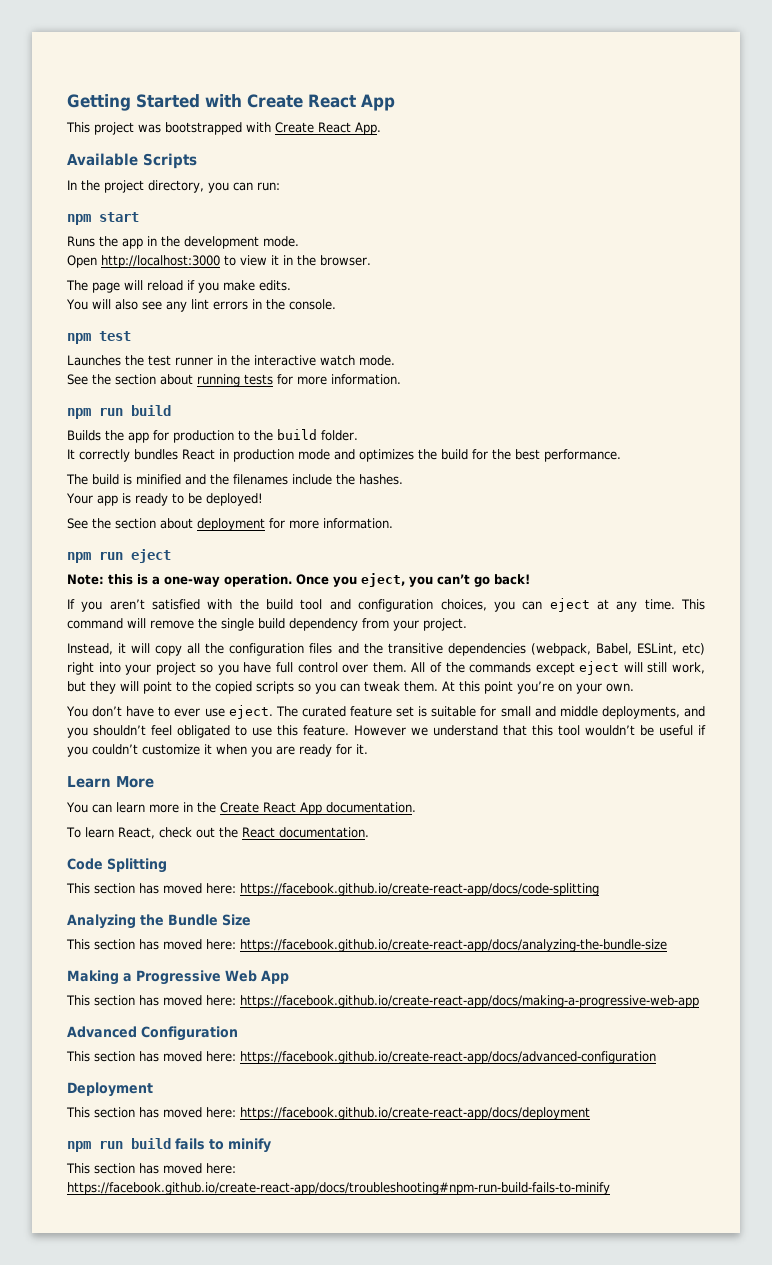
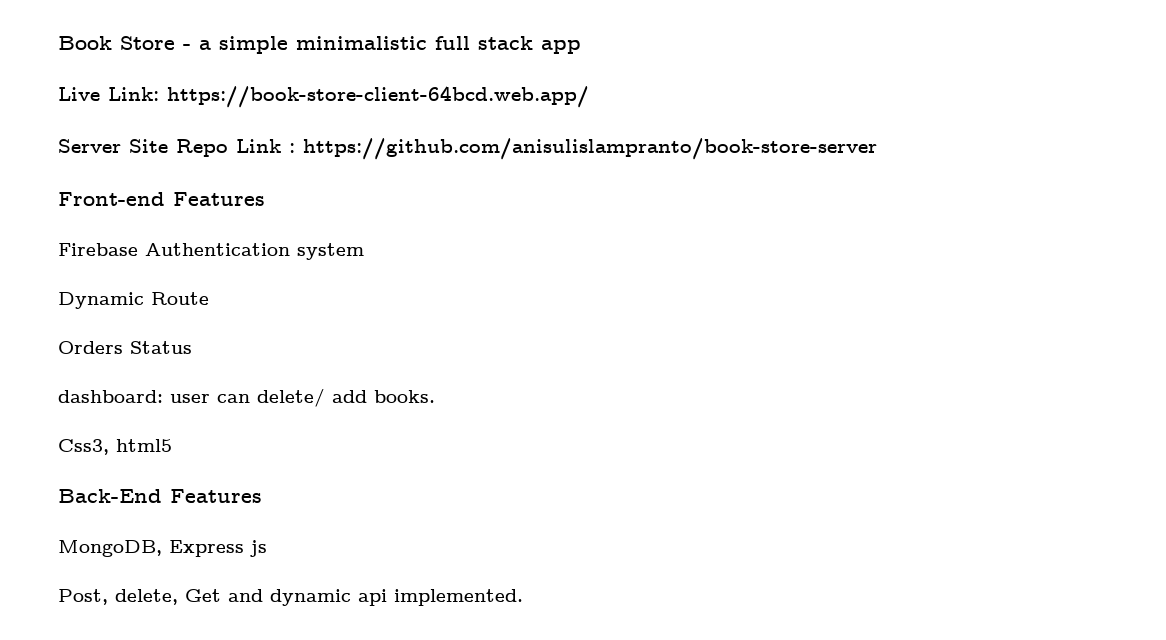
[67,94,395,111] [66,122,381,135] [67,153,197,169] [67,180,280,193] [67,212,139,225] [67,236,299,249] [67,255,371,268] [66,280,291,293] [66,299,336,312] [67,331,131,344] [67,355,395,366] [67,374,401,387] [67,405,171,419] [67,429,358,443] [67,449,621,462] [66,474,403,485] [66,493,263,506] [67,518,393,531] [67,549,171,563] [67,573,530,587] [67,598,706,612] [67,618,467,631] [67,643,706,656] [67,661,705,675] [67,681,634,694] [66,705,705,719] [67,725,706,738] [67,744,368,757] [67,776,154,788] [66,802,416,815] [66,827,369,839] [67,858,167,873] [66,883,599,896] [67,914,251,929] [66,939,667,952] [67,970,289,985] [66,995,699,1008] [67,1026,238,1041] [66,1051,656,1064] [67,1082,153,1097] [66,1107,590,1120] [67,1138,271,1153] [66,1163,236,1174] [67,1182,610,1195] Getting Started with Create React App // This project was bootstrapped with Create React App. // Available Scripts // In the project directory, you can run: // npm start // Runs the app in the development mode. // Open http://localhost:3000 to view it in the browser. // The page will reload if you make edits. // You will also see any lint errors in the console. // npm test // Launches the test runner in the interactive watch mode. // See the section about running tests for more information. // npm run build // Builds the app for production to the build folder. // It correctly bundles React in production mode and optimizes the build for the best performance. // The build is minified and the filenames include the hashes. // Your app is ready to be deployed! // See the section about deployment for more information. // npm run eject // Note: this is a one-way operation. Once you eject, you can’t go back! // If you aren’t satisfied with the build tool and configuration choices, you can eject at any time. This command will remove the single build dependency from your project. // Instead, it will copy all the configuration files and the transitive dependencies (webpack, Babel, ESLint, etc) right into your project so you have full control over them. All of the commands except eject will still work, but they will point to the copied scripts so you can tweak them. At this point you’re on your own. // You don’t have to ever use eject. The curated feature set is suitable for small and middle deployments, and you shouldn’t feel obligated to use this feature. However we understand that this tool wouldn’t be useful if you couldn’t customize it when you are ready for it. // Learn More // You can learn more in the Create React App documentation. // To learn React, check out the React documentation. // Code Splitting // This section has moved here: https://facebook.github.io/create-react-app/docs/code-splitting // Analyzing the Bundle Size // This section has moved here: https://facebook.github.io/create-react-app/docs/analyzing-the-bundle-size // Making a Progressive Web App // This section has moved here: https://facebook.github.io/create-react-app/docs/making-a-progressive-web-app // Advanced Configuration // This section has moved here: https://facebook.github.io/create-react-app/docs/advanced-configuration // Deployment // This section has moved here: https://facebook.github.io/create-react-app/docs/deployment // npm run build fails to minify // This section has moved here: https://facebook.github.io/create-react-app/docs/troubleshooting#npm-run-build-fails-to-minify -> [58,36,581,54] [58,86,589,108] [58,138,877,160] [58,192,265,206] [58,243,364,260] [58,292,209,309] [58,341,192,354] [58,388,435,407] [58,439,172,455] [58,489,262,503] [58,540,267,557] [58,589,523,606] Book Store - a simple minimalistic full stack app // Live Link: https://book-store-client-64bcd.web.app/ // Server Site Repo Link : https://github.com/anisulislampranto/book-store-server // Front-end Features // Firebase Authentication system // Dynamic Route // Orders Status // dashboard: user can delete/ add books. // Css3, html5 // Back-End Features // MongoDB, Express js // Post, delete, Get and dynamic api implemented.

